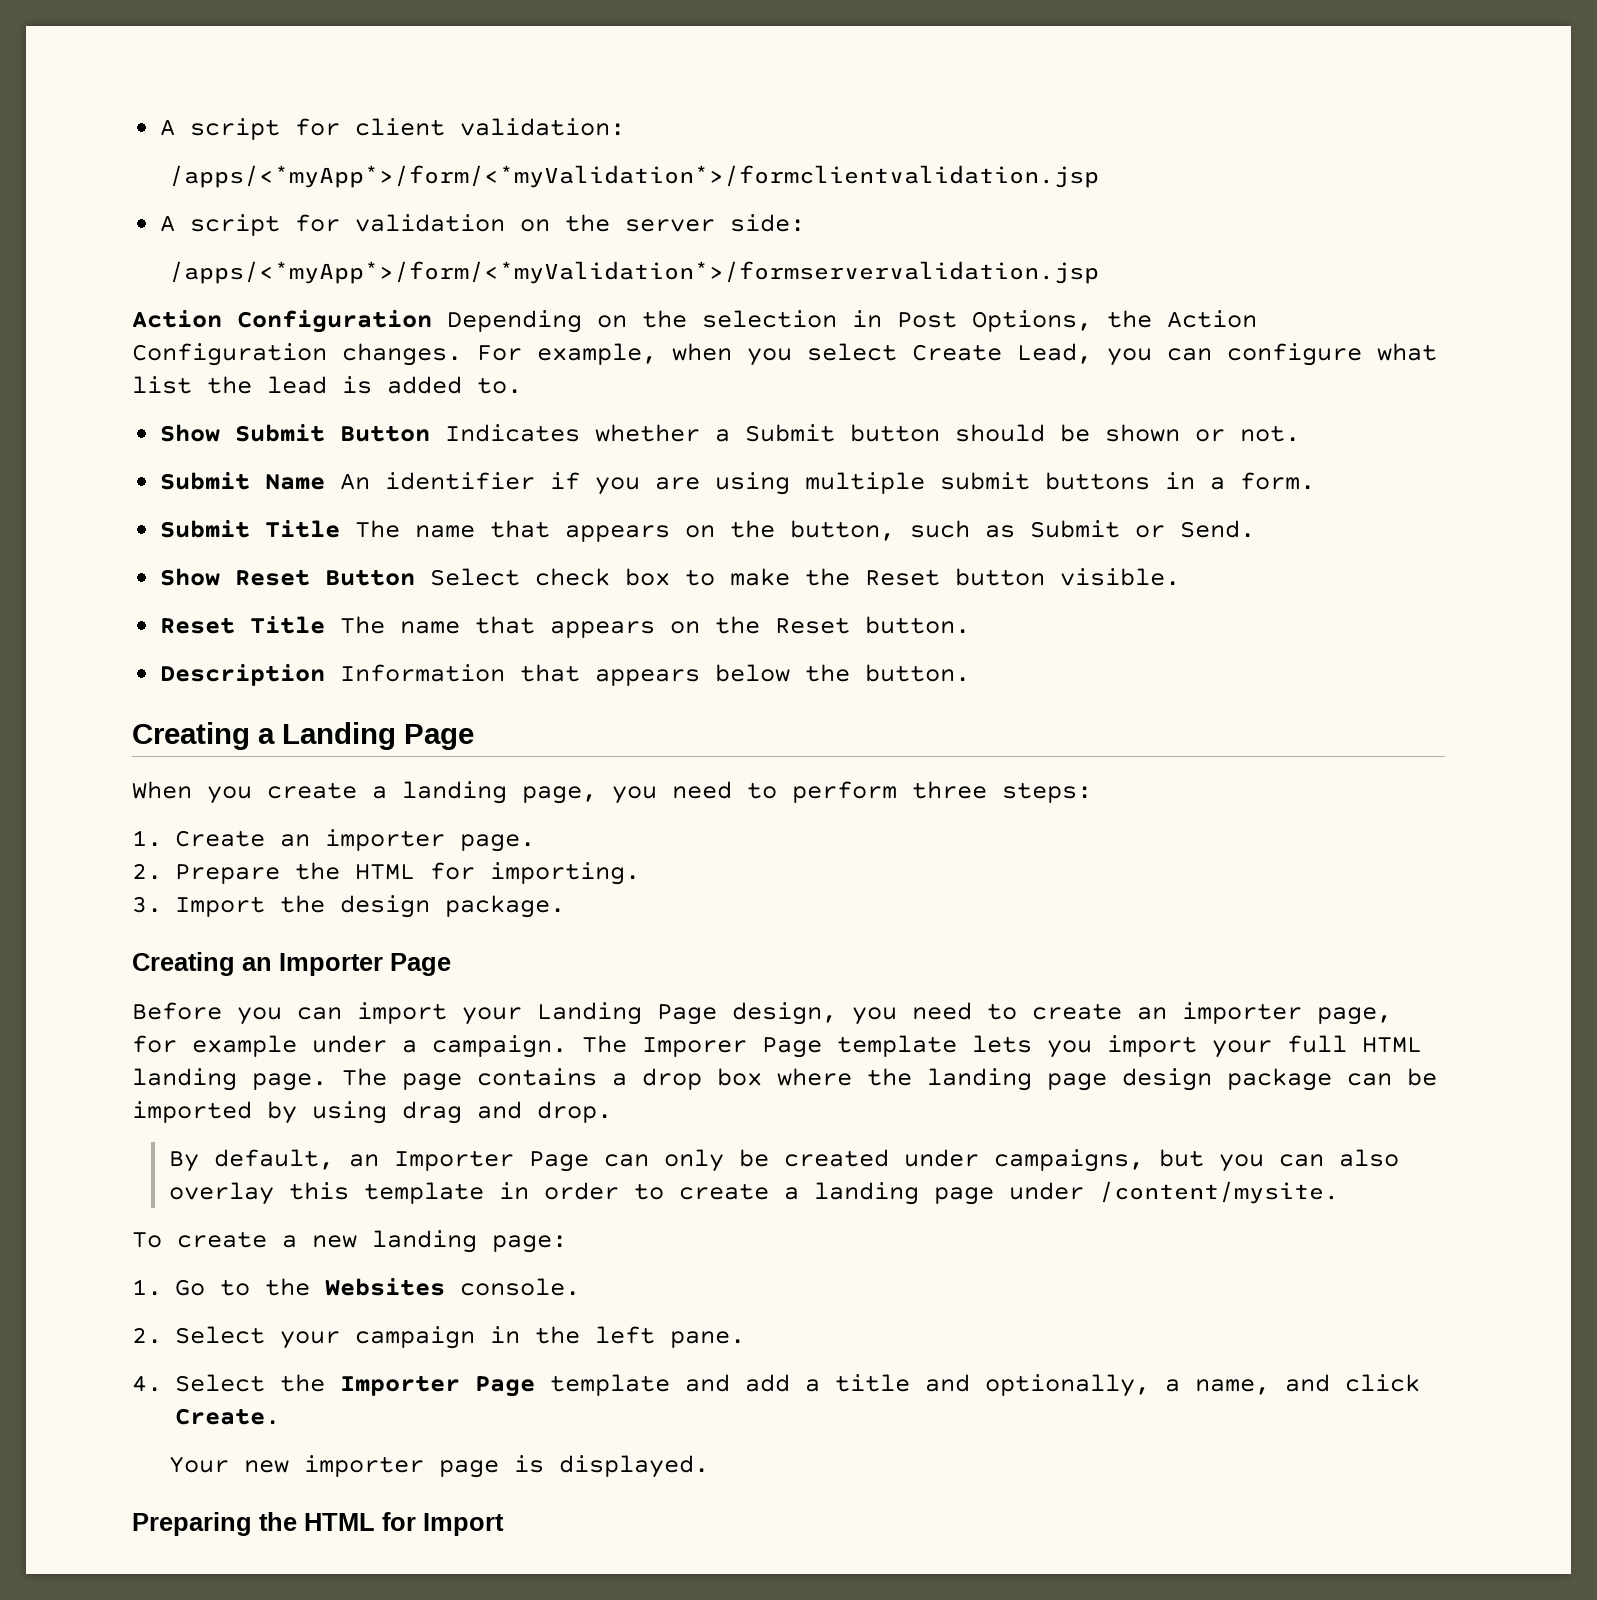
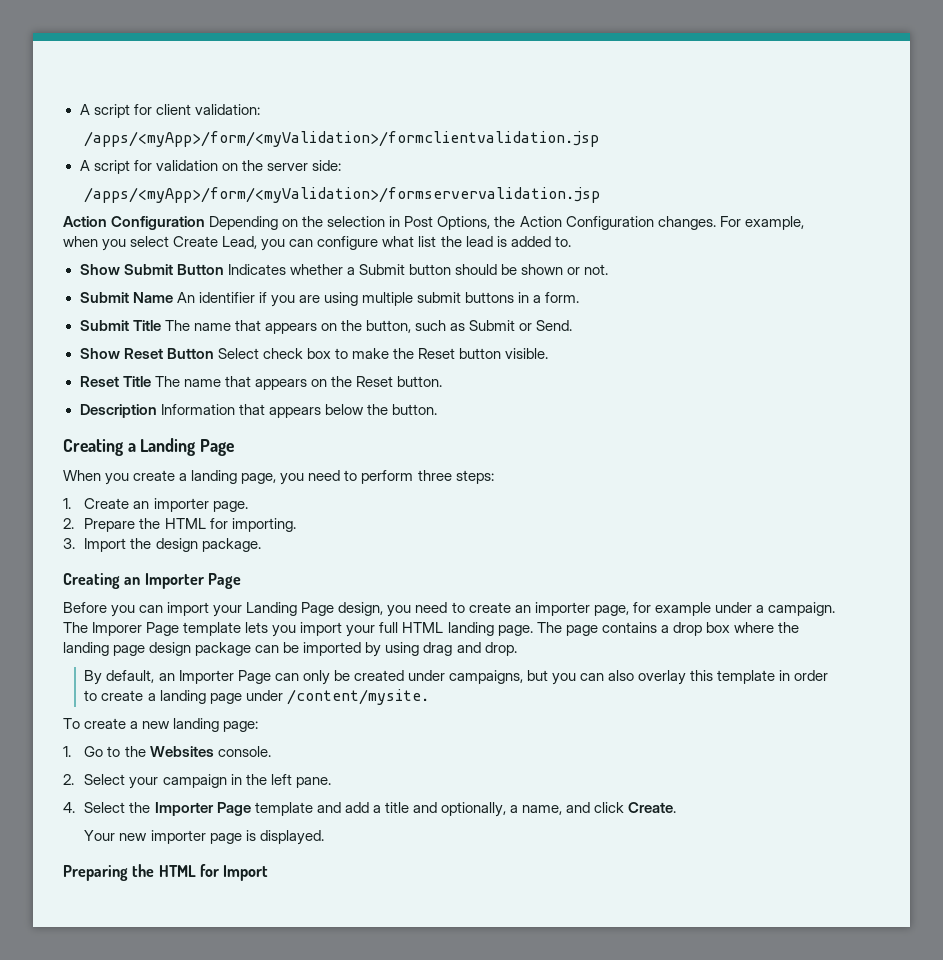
[168,165,1099,188] /apps/<*myApp*>/form/<*myValidation*>/formclientvalidation.jsp -> [84,131,600,147] /apps/<myApp>/form/<myValidation>/formclientvalidation.jsp
[168,261,1099,284] /apps/<*myApp*>/form/<*myValidation*>/formservervalidation.jsp -> [84,187,601,203] /apps/<myApp>/form/<myValidation>/formservervalidation.jsp

